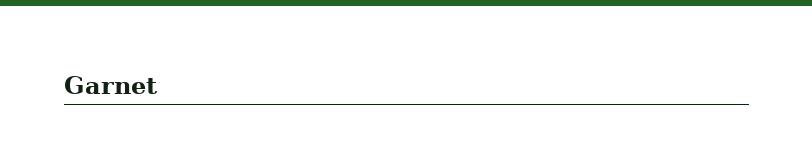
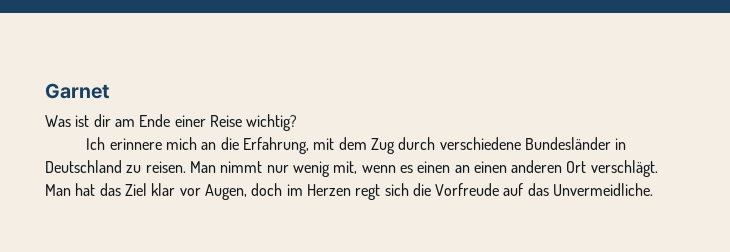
(157, 85) none -> [45,114,298,131] [86,137,627,154] [45,160,658,177] [45,183,654,200] // Was ist dir am Ende einer Reise wichtig? // Ich erinnere mich an die Erfahrung, mit dem Zug durch verschiedene Bundesländer in Deutschland zu reisen. Man nimmt nur wenig mit, wenn es einen an einen anderen Ort verschlägt. Man hat das Ziel klar vor Augen, doch im Herzen regt sich die Vorfreude auf das Unvermeidliche.

